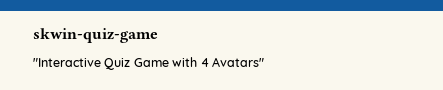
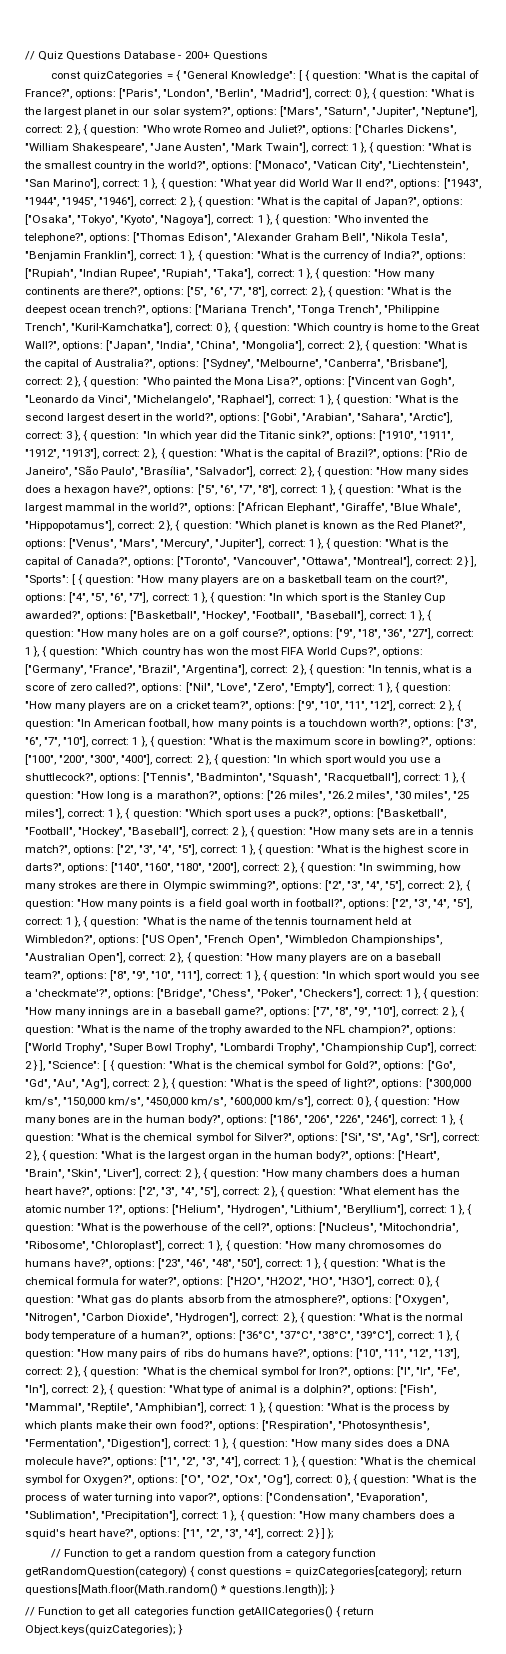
[33,28,158,43] [33,57,264,70] skwin-quiz-game // "Interactive Quiz Game with 4 Avatars" -> [25,51,268,61] [51,70,479,81] [25,88,476,99] [24,106,478,117] [25,124,457,135] [25,142,473,153] [24,160,469,171] [25,178,481,189] [25,196,464,207] [25,214,429,225] [24,232,447,243] [25,250,467,261] [25,268,436,279] [25,286,451,297] [25,304,439,315] [25,322,481,333] [25,340,469,351] [24,358,447,369] [25,376,455,387] [25,394,459,405] [25,412,453,423] [25,430,454,441] [25,448,467,459] [25,466,470,477] [25,484,461,495] [25,502,461,513] [25,520,466,531] [25,538,449,549] [25,556,477,567] [25,574,448,585] [25,592,445,603] [25,610,432,621] [25,628,475,639] [25,646,424,657] [25,664,473,675] [25,682,452,693] [25,700,462,711] [25,718,477,729] [25,736,476,747] [25,754,441,765] [25,772,466,783] [25,790,470,801] [25,808,447,819] [25,826,475,837] [25,844,469,855] [25,862,462,873] [25,880,471,891] [25,898,472,909] [25,916,413,927] [25,934,442,945] [25,952,442,963] [24,970,479,981] [25,988,480,999] [25,1006,465,1017] [25,1024,457,1035] [25,1042,477,1053] [25,1060,455,1071] [25,1078,471,1089] [25,1096,461,1107] [25,1114,464,1125] [25,1132,481,1143] [25,1150,440,1161] [25,1168,461,1179] [25,1186,459,1197] [25,1204,473,1215] [25,1222,459,1233] [25,1240,442,1251] [25,1258,446,1269] [25,1276,441,1287] [25,1294,449,1305] [25,1312,464,1323] [25,1330,461,1341] [25,1348,460,1359] [25,1366,459,1377] [25,1384,437,1395] [25,1402,451,1413] [25,1420,429,1431] [25,1438,451,1449] [25,1456,476,1467] [25,1474,476,1485] [25,1492,427,1503] [25,1510,456,1521] [25,1528,335,1539] [51,1548,377,1559] [25,1566,462,1578] [25,1584,336,1596] [25,1606,374,1618] [25,1624,184,1636] // Quiz Questions Database - 200+ Questions // const quizCategories = { "General Knowledge": [ { question: "What is the capital of France?", options: ["Paris", "London", "Berlin", "Madrid"], correct: 0 }, { question: "What is the largest planet in our solar system?", options: ["Mars", "Saturn", "Jupiter", "Neptune"], correct: 2 }, { question: "Who wrote Romeo and Juliet?", options: ["Charles Dickens", "William Shakespeare", "Jane Austen", "Mark Twain"], correct: 1 }, { question: "What is the smallest country in the world?", options: ["Monaco", "Vatican City", "Liechtenstein", "San Marino"], correct: 1 }, { question: "What year did World War II end?", options: ["1943", "1944", "1945", "1946"], correct: 2 }, { question: "What is the capital of Japan?", options: ["Osaka", "Tokyo", "Kyoto", "Nagoya"], correct: 1 }, { question: "Who invented the telephone?", options: ["Thomas Edison", "Alexander Graham Bell", "Nikola Tesla", "Benjamin Franklin"], correct: 1 }, { question: "What is the currency of India?", options: ["Rupiah", "Indian Rupee", "Rupiah", "Taka"], correct: 1 }, { question: "How many continents are there?", options: ["5", "6", "7", "8"], correct: 2 }, { question: "What is the deepest ocean trench?", options: ["Mariana Trench", "Tonga Trench", "Philippine Trench", "Kuril-Kamchatka"], correct: 0 }, { question: "Which country is home to the Great Wall?", options: ["Japan", "India", "China", "Mongolia"], correct: 2 }, { question: "What is the capital of Australia?", options: ["Sydney", "Melbourne", "Canberra", "Brisbane"], correct: 2 }, { question: "Who painted the Mona Lisa?", options: ["Vincent van Gogh", "Leonardo da Vinci", "Michelangelo", "Raphael"], correct: 1 }, { question: "What is the second largest desert in the world?", options: ["Gobi", "Arabian", "Sahara", "Arctic"], correct: 3 }, { question: "In which year did the Titanic sink?", options: ["1910", "1911", "1912", "1913"], correct: 2 }, { question: "What is the capital of Brazil?", options: ["Rio de Janeiro", "São Paulo", "Brasília", "Salvador"], correct: 2 }, { question: "How many sides does a hexagon have?", options: ["5", "6", "7", "8"], correct: 1 }, { question: "What is the largest mammal in the world?", options: ["African Elephant", "Giraffe", "Blue Whale", "Hippopotamus"], correct: 2 }, { question: "Which planet is known as the Red Planet?", options: ["Venus", "Mars", "Mercury", "Jupiter"], correct: 1 }, { question: "What is the capital of Canada?", options: ["Toronto", "Vancouver", "Ottawa", "Montreal"], correct: 2 } ], "Sports": [ { question: "How many players are on a basketball team on the court?", options: ["4", "5", "6", "7"], correct: 1 }, { question: "In which sport is the Stanley Cup awarded?", options: ["Basketball", "Hockey", "Football", "Baseball"], correct: 1 }, { question: "How many holes are on a golf course?", options: ["9", "18", "36", "27"], correct: 1 }, { question: "Which country has won the most FIFA World Cups?", options: ["Germany", "France", "Brazil", "Argentina"], correct: 2 }, { question: "In tennis, what is a score of zero called?", options: ["Nil", "Love", "Zero", "Empty"], correct: 1 }, { question: "How many players are on a cricket team?", options: ["9", "10", "11", "12"], correct: 2 }, { question: "In American football, how many points is a touchdown worth?", options: ["3", "6", "7", "10"], correct: 1 }, { question: "What is the maximum score in bowling?", options: ["100", "200", "300", "400"], correct: 2 }, { question: "In which sport would you use a shuttlecock?", options: ["Tennis", "Badminton", "Squash", "Racquetball"], correct: 1 }, { question: "How long is a marathon?", options: ["26 miles", "26.2 miles", "30 miles", "25 miles"], correct: 1 }, { question: "Which sport uses a puck?", options: ["Basketball", "Football", "Hockey", "Baseball"], correct: 2 }, { question: "How many sets are in a tennis match?", options: ["2", "3", "4", "5"], correct: 1 }, { question: "What is the highest score in darts?", options: ["140", "160", "180", "200"], correct: 2 }, { question: "In swimming, how many strokes are there in Olympic swimming?", options: ["2", "3", "4", "5"], correct: 2 }, { question: "How many points is a field goal worth in football?", options: ["2", "3", "4", "5"], correct: 1 }, { question: "What is the name of the tennis tournament held at Wimbledon?", options: ["US Open", "French Open", "Wimbledon Championships", "Australian Open"], correct: 2 }, { question: "How many players are on a baseball team?", options: ["8", "9", "10", "11"], correct: 1 }, { question: "In which sport would you see a 'checkmate'?", options: ["Bridge", "Chess", "Poker", "Checkers"], correct: 1 }, { question: "How many innings are in a baseball game?", options: ["7", "8", "9", "10"], correct: 2 }, { question: "What is the name of the trophy awarded to the NFL champion?", options: ["World Trophy", "Super Bowl Trophy", "Lombardi Trophy", "Championship Cup"], correct: 2 } ], "Science": [ { question: "What is the chemical symbol for Gold?", options: ["Go", "Gd", "Au", "Ag"], correct: 2 }, { question: "What is the speed of light?", options: ["300,000 km/s", "150,000 km/s", "450,000 km/s", "600,000 km/s"], correct: 0 }, { question: "How many bones are in the human body?", options: ["186", "206", "226", "246"], correct: 1 }, { question: "What is the chemical symbol for Silver?", options: ["Si", "S", "Ag", "Sr"], correct: 2 }, { question: "What is the largest organ in the human body?", options: ["Heart", "Brain", "Skin", "Liver"], correct: 2 }, { question: "How many chambers does a human heart have?", options: ["2", "3", "4", "5"], correct: 2 }, { question: "What element has the atomic number 1?", options: ["Helium", "Hydrogen", "Lithium", "Beryllium"], correct: 1 }, { question: "What is the powerhouse of the cell?", options: ["Nucleus", "Mitochondria", "Ribosome", "Chloroplast"], correct: 1 }, { question: "How many chromosomes do humans have?", options: ["23", "46", "48", "50"], correct: 1 }, { question: "What is the chemical formula for water?", options: ["H2O", "H2O2", "HO", "H3O"], correct: 0 }, { question: "What gas do plants absorb from the atmosphere?", options: ["Oxygen", "Nitrogen", "Carbon Dioxide", "Hydrogen"], correct: 2 }, { question: "What is the normal body temperature of a human?", options: ["36°C", "37°C", "38°C", "39°C"], correct: 1 }, { question: "How many pairs of ribs do humans have?", options: ["10", "11", "12", "13"], correct: 2 }, { question: "What is the chemical symbol for Iron?", options: ["I", "Ir", "Fe", "In"], correct: 2 }, { question: "What type of animal is a dolphin?", options: ["Fish", "Mammal", "Reptile", "Amphibian"], correct: 1 }, { question: "What is the process by which plants make their own food?", options: ["Respiration", "Photosynthesis", "Fermentation", "Digestion"], correct: 1 }, { question: "How many sides does a DNA molecule have?", options: ["1", "2", "3", "4"], correct: 1 }, { question: "What is the chemical symbol for Oxygen?", options: ["O", "O2", "Ox", "Og"], correct: 0 }, { question: "What is the process of water turning into vapor?", options: ["Condensation", "Evaporation", "Sublimation", "Precipitation"], correct: 1 }, { question: "How many chambers does a squid's heart have?", options: ["1", "2", "3", "4"], correct: 2 } ] }; // // Function to get a random question from a category function getRandomQuestion(category) { const questions = quizCategories[category]; return questions[Math.floor(Math.random() * questions.length)]; } // // Function to get all categories function getAllCategories() { return Object.keys(quizCategories); }

